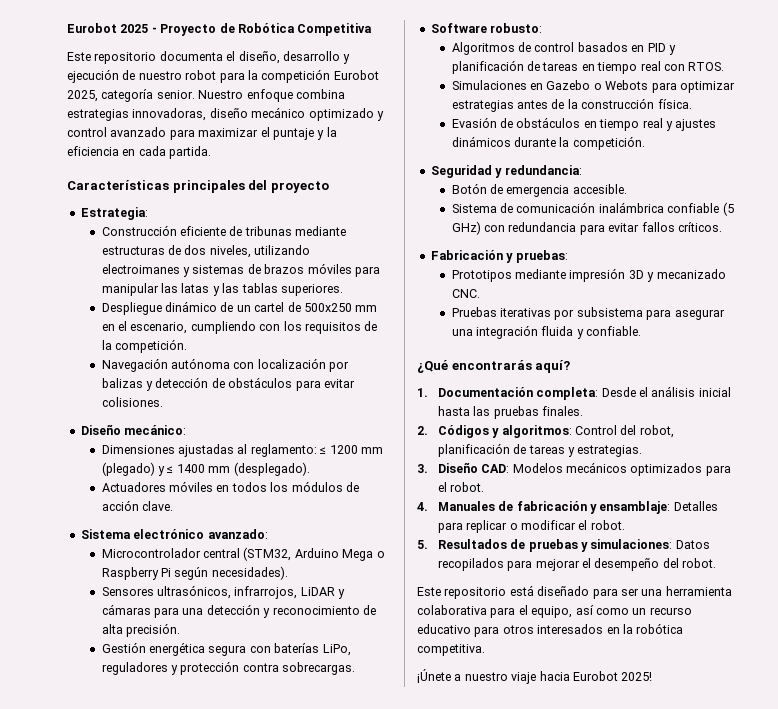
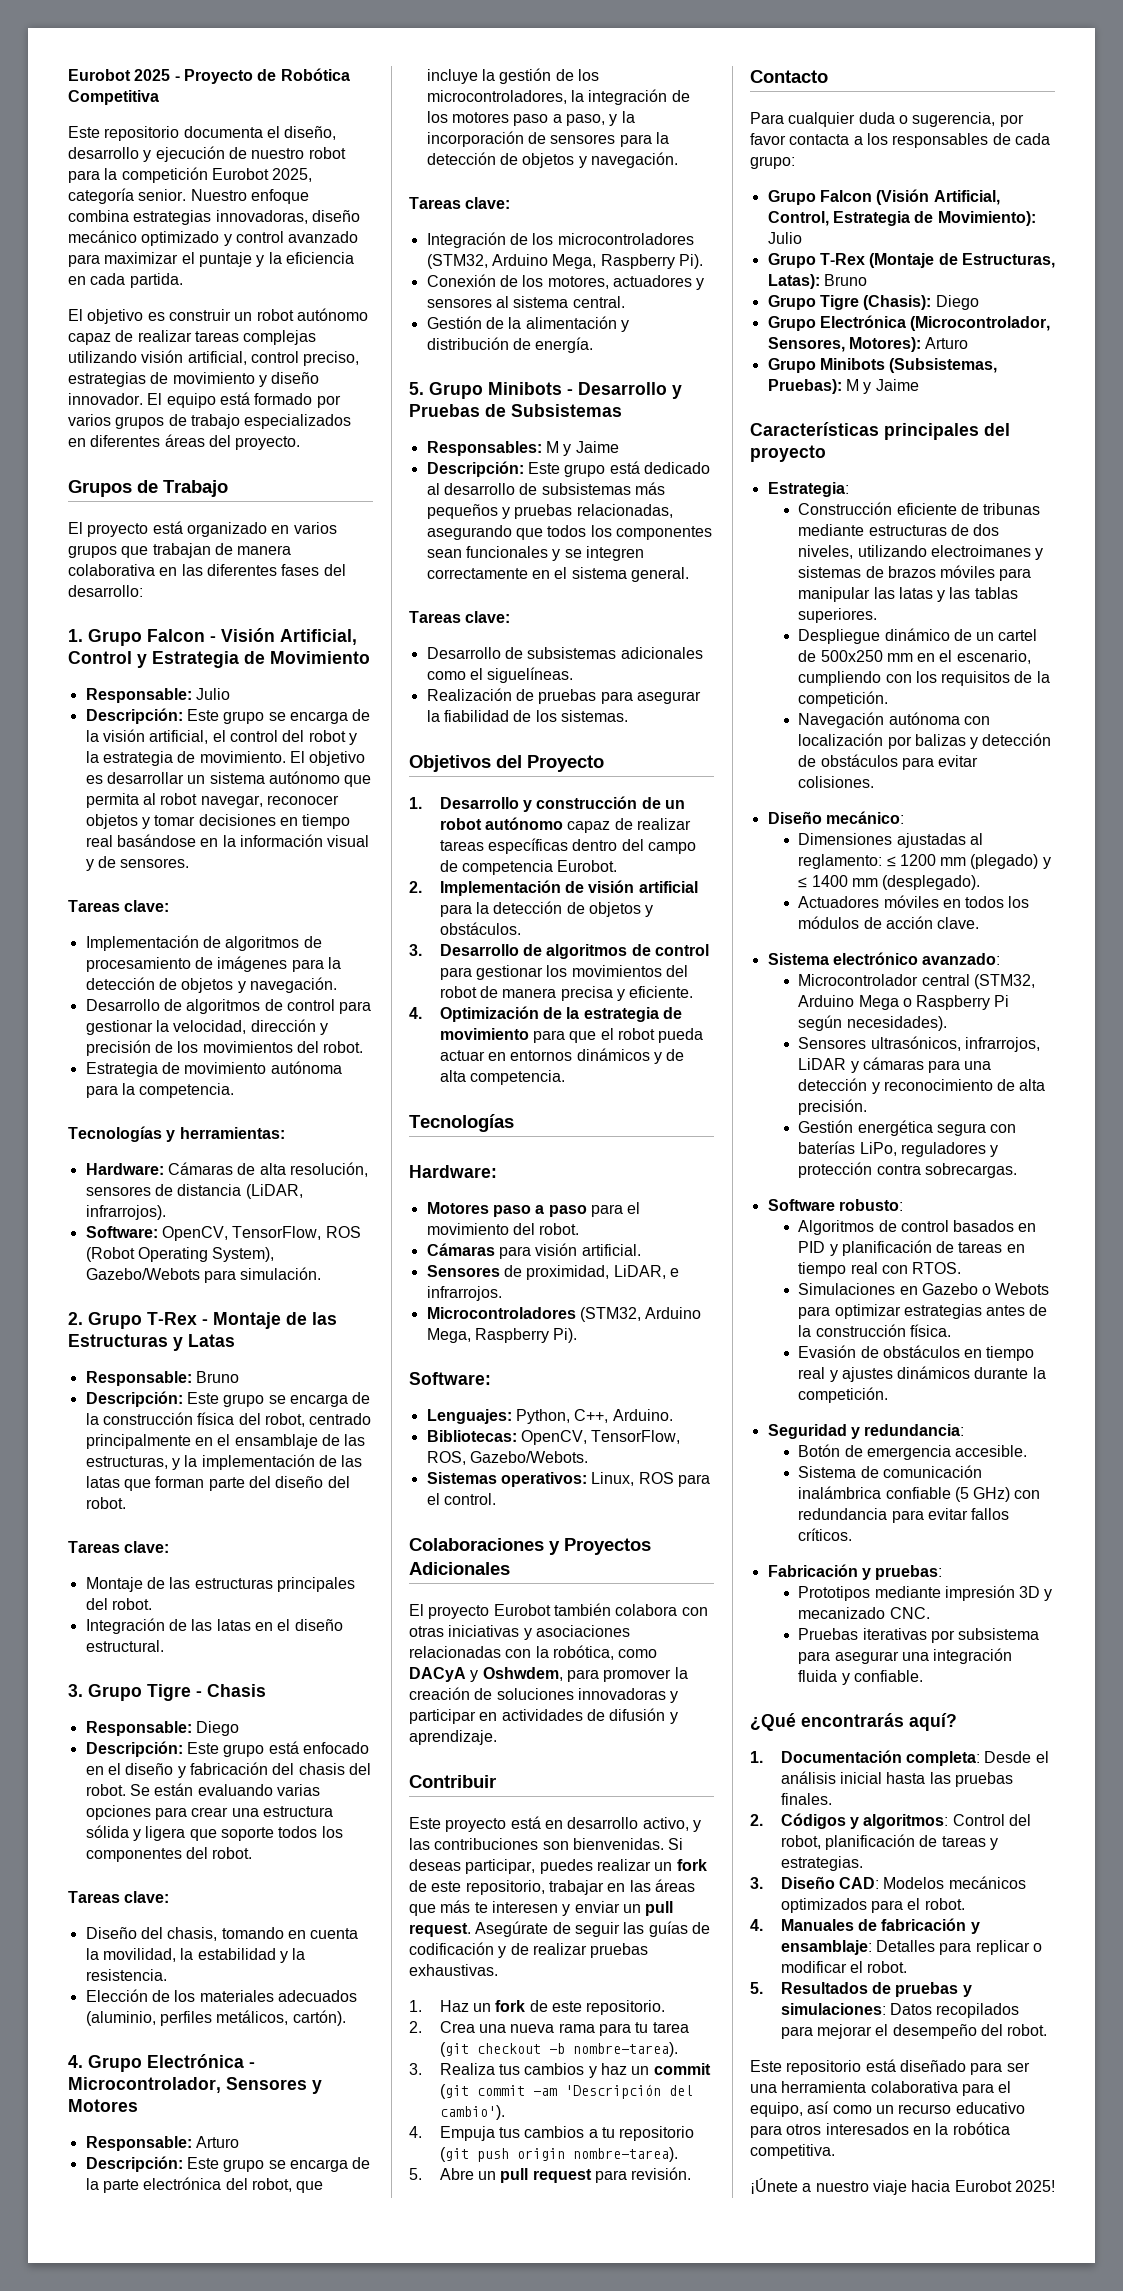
(212, 152) none -> [68,308,368,324] [68,330,317,345] [68,350,360,366] [68,372,320,387] [68,392,341,408] [68,414,352,429] [68,434,301,450] [68,480,228,497] [68,521,337,537] [68,543,292,558] [68,564,346,576] [68,585,143,597] [68,628,357,646] [68,651,370,668] [85,688,230,703] [85,708,371,724] [85,729,357,745] [85,751,366,766] [85,771,372,787] [85,793,339,808] [85,814,351,829] [85,834,370,847] [85,856,190,871] [68,900,170,912] [85,935,322,951] [85,956,341,972] [85,977,337,993] [85,999,372,1014] [85,1019,328,1035] [85,1040,364,1056] [85,1061,342,1077] [85,1083,235,1098] [68,1126,285,1142] [85,1162,368,1177] [85,1184,303,1199] [85,1205,166,1220] [85,1226,361,1241] [85,1247,275,1262] [85,1267,322,1283] [68,1312,337,1329] [68,1334,235,1351] [85,1371,239,1386] [85,1391,371,1407] [85,1412,372,1427] [85,1434,366,1449] [85,1454,363,1470] [85,1476,350,1491] [85,1497,126,1509] [68,1541,170,1553] [85,1577,355,1592] [85,1598,152,1610] [85,1618,343,1634] [85,1640,164,1652] [68,1684,266,1701] [85,1721,239,1736] [85,1741,369,1757] [85,1762,371,1778] [85,1783,320,1796] [85,1805,333,1820] [85,1825,343,1841] [85,1847,253,1862] [68,1891,170,1903] [85,1927,359,1941] [85,1948,306,1963] [85,1969,167,1981] [85,1989,357,2002] [85,2010,346,2026] [68,2054,255,2072] [68,2077,322,2094] [68,2099,138,2112] [85,2136,239,2151] [85,2156,371,2172] [85,2177,324,2193] [426,68,599,84] [426,89,690,105] [426,111,635,126] [426,131,669,147] [426,152,678,168] [409,197,511,209] [426,232,694,248] [426,254,703,269] [426,274,705,290] [426,296,625,308] [426,316,629,332] [426,337,594,353] [409,382,682,399] [409,404,622,417] [426,441,619,456] [426,461,710,477] [426,482,665,495] [426,504,673,519] [426,525,712,540] [426,546,644,561] [426,567,689,582] [409,611,511,623] [426,647,703,659] [426,667,574,683] [426,688,701,704] [426,710,628,722] [409,755,604,772] [409,796,685,812] [439,817,691,833] [439,838,696,854] [439,860,618,875] [409,880,698,896] [439,901,654,917] [439,922,521,935] [409,944,709,959] [439,965,688,980] [439,986,694,1001] [409,1006,682,1022] [439,1028,704,1043] [439,1048,685,1064] [439,1070,565,1085] [409,1114,514,1132] [409,1165,497,1178] [426,1202,641,1217] [426,1223,580,1235] [426,1243,641,1259] [426,1265,679,1280] [426,1286,502,1301] [426,1307,702,1322] [426,1328,578,1343] [409,1372,491,1385] [426,1409,673,1424] [426,1430,681,1445] [426,1451,588,1465] [426,1472,710,1487] [426,1493,496,1505] [409,1538,651,1555] [409,1562,510,1575] [409,1603,708,1619] [409,1625,630,1640] [409,1645,658,1660] [409,1667,688,1682] [409,1687,679,1703] [409,1708,678,1724] [409,1730,497,1745] [409,1775,496,1788] [409,1816,701,1832] [409,1838,684,1850] [409,1859,707,1874] [409,1879,695,1895] [409,1900,674,1916] [409,1921,710,1937] [409,1942,649,1958] [409,1964,498,1976] [409,2000,666,2015] [409,2021,689,2036] [439,2042,678,2057] [409,2063,711,2078] [439,2084,693,2099] [439,2105,505,2120] [409,2126,695,2141] [439,2147,678,2162] [409,2167,692,2183] [750,70,828,83] [750,112,1024,127] [750,133,1050,148] [750,156,795,169] [767,189,1000,205] [767,211,1036,226] [767,232,802,244] [767,253,1055,268] [767,274,867,289] [767,295,979,310] [767,315,1051,331] [767,337,969,352] [767,358,998,373] [767,379,919,394] // El objetivo es construir un robot autónomo capaz de realizar tareas complejas utilizando visión artificial, control preciso, estrategias de movimiento y diseño innovador. El equipo está formado por varios grupos de trabajo especializados en diferentes áreas del proyecto. // Grupos de Trabajo // El proyecto está organizado en varios grupos que trabajan de manera colaborativa en las diferentes fases del desarrollo: // 1. Grupo Falcon - Visión Artificial, Control y Estrategia de Movimiento // Responsable: Julio // Descripción: Este grupo se encarga de la visión artificial, el control del robot y la estrategia de movimiento. El objetivo es desarrollar un sistema autónomo que permita al robot navegar, reconocer objetos y tomar decisiones en tiempo real basándose en la información visual y de sensores. // Tareas clave: // Implementación de algoritmos de procesamiento de imágenes para la detección de objetos y navegación. // Desarrollo de algoritmos de control para gestionar la velocidad, dirección y precisión de los movimientos del robot. // Estrategia de movimiento autónoma para la competencia. // Tecnologías y herramientas: // Hardware: Cámaras de alta resolución, sensores de distancia (LiDAR, infrarrojos). // Software: OpenCV, TensorFlow, ROS (Robot Operating System), Gazebo/Webots para simulación. // 2. Grupo T-Rex - Montaje de las Estructuras y Latas // Responsable: Bruno // Descripción: Este grupo se encarga de la construcción física del robot, centrado principalmente en el ensamblaje de las estructuras, y la implementación de las latas que forman parte del diseño del robot. // Tareas clave: // Montaje de las estructuras principales del robot. // Integración de las latas en el diseño estructural. // 3. Grupo Tigre - Chasis // Responsable: Diego // Descripción: Este grupo está enfocado en el diseño y fabricación del chasis del robot. Se están evaluando varias opciones para crear una estructura sólida y ligera que soporte todos los componentes del robot. // Tareas clave: // Diseño del chasis, tomando en cuenta la movilidad, la estabilidad y la resistencia. // Elección de los materiales adecuados (aluminio, perfiles metálicos, cartón). // 4. Grupo Electrónica - Microcontrolador, Sensores y Motores // Responsable: Arturo // Descripción: Este grupo se encarga de la parte electrónica del robot, que incluye la gestión de los microcontroladores, la integración de los motores paso a paso, y la incorporación de sensores para la detección de objetos y navegación. // Tareas clave: // Integración de los microcontroladores (STM32, Arduino Mega, Raspberry Pi). // Conexión de los motores, actuadores y sensores al sistema central. // Gestión de la alimentación y distribución de energía. // 5. Grupo Minibots - Desarrollo y Pruebas de Subsistemas // Responsables: M y Jaime // Descripción: Este grupo está dedicado al desarrollo de subsistemas más pequeños y pruebas relacionadas, asegurando que todos los componentes sean funcionales y se integren correctamente en el sistema general. // Tareas clave: // Desarrollo de subsistemas adicionales como el siguelíneas. // Realización de pruebas para asegurar la fiabilidad de los sistemas. // Objetivos del Proyecto // 1. Desarrollo y construcción de un robot autónomo capaz de realizar tareas específicas dentro del campo de competencia Eurobot. // 2. Implementación de visión artificial para la detección de objetos y obstáculos. // 3. Desarrollo de algoritmos de control para gestionar los movimientos del robot de manera precisa y eficiente. // 4. Optimización de la estrategia de movimiento para que el robot pueda actuar en entornos dinámicos y de alta competencia. // Tecnologías // Hardware: // Motores paso a paso para el movimiento del robot. // Cámaras para visión artificial. // Sensores de proximidad, LiDAR, e infrarrojos. // Microcontroladores (STM32, Arduino Mega, Raspberry Pi). // Software: // Lenguajes: Python, C++, Arduino. // Bibliotecas: OpenCV, TensorFlow, ROS, Gazebo/Webots. // Sistemas operativos: Linux, ROS para el control. // Colaboraciones y Proyectos Adicionales // El proyecto Eurobot también colabora con otras iniciativas y asociaciones relacionadas con la robótica, como DACyA y Oshwdem, para promover la creación de soluciones innovadoras y participar en actividades de difusión y aprendizaje. // Contribuir // Este proyecto está en desarrollo activo, y las contribuciones son bienvenidas. Si deseas participar, puedes realizar un fork de este repositorio, trabajar en las áreas que más te interesen y enviar un pull request. Asegúrate de seguir las guías de codificación y de realizar pruebas exhaustivas. // 1. Haz un fork de este repositorio. // 2. Crea una nueva rama para tu tarea (git checkout -b nombre-tarea). // 3. Realiza tus cambios y haz un commit (git commit -am 'Descripción del cambio'). // 4. Empuja tus cambios a tu repositorio (git push origin nombre-tarea). // 5. Abre un pull request para revisión. // Contacto // Para cualquier duda o sugerencia, por favor contacta a los responsables de cada grupo: // Grupo Falcon (Visión Artificial, Control, Estrategia de Movimiento): Julio // Grupo T-Rex (Montaje de Estructuras, Latas): Bruno // Grupo Tigre (Chasis): Diego // Grupo Electrónica (Microcontrolador, Sensores, Motores): Arturo // Grupo Minibots (Subsistemas, Pruebas): M y Jaime

